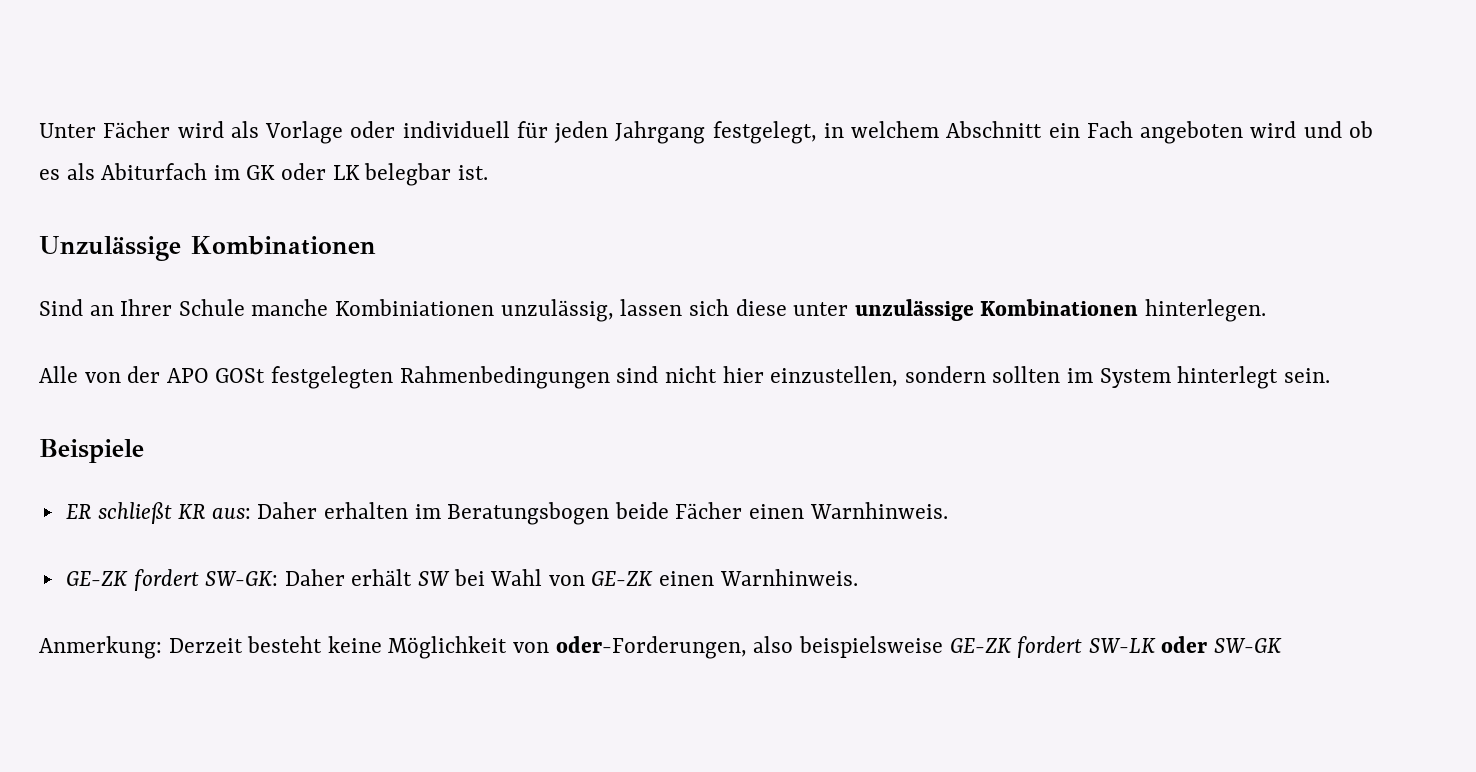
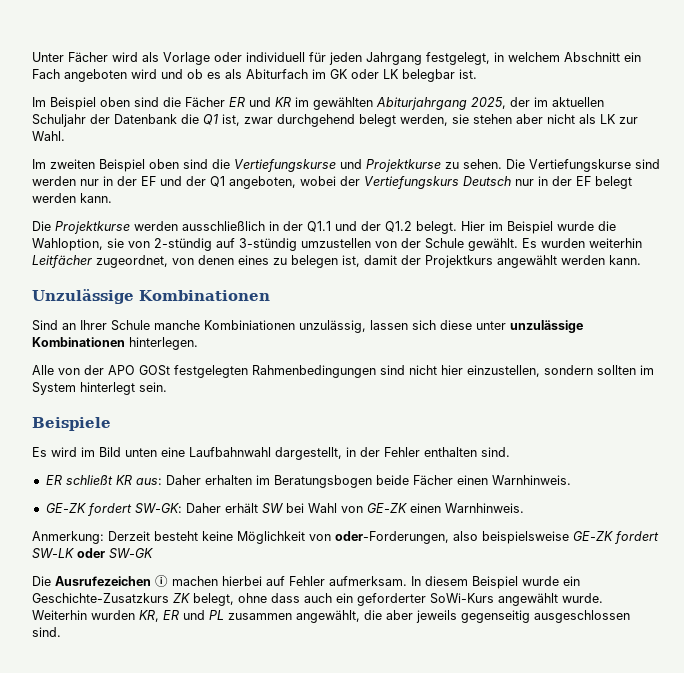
(488, 172) none -> [32,97,604,110] [32,114,638,127] [32,131,65,141] [32,159,660,172] [32,176,632,189] [32,193,112,203] [32,221,616,234] [32,238,642,251] [32,255,641,268] // Im Beispiel oben sind die Fächer ER und KR im gewählten Abiturjahrgang 2025, der im aktuellen Schuljahr der Datenbank die Q1 ist, zwar durchgehend belegt werden, sie stehen aber nicht als LK zur Wahl. // Im zweiten Beispiel oben sind die Vertiefungskurse und Projektkurse zu sehen. Die Vertiefungskurse sind werden nur in der EF und der Q1 angeboten, wobei der Vertiefungskurs Deutsch nur in der EF belegt werden kann. // Die Projektkurse werden ausschließlich in der Q1.1 und der Q1.2 belegt. Hier im Beispiel wurde die Wahloption, sie von 2-stündig auf 3-stündig umzustellen von der Schule gewählt. Es wurden weiterhin Leitfächer zugeordnet, von denen eines zu belegen ist, damit der Projektkurs angewählt werden kann.
(144, 451) none -> [32,447,510,460] // Es wird im Bild unten eine Laufbahnwahl dargestellt, in der Fehler enthalten sind.
(1282, 645) none -> [32,575,580,589] [32,593,603,606] [32,610,630,623] [32,627,61,637] // Die Ausrufezeichen ⓘ machen hierbei auf Fehler aufmerksam. In diesem Beispiel wurde ein Geschichte-Zusatzkurs ZK belegt, ohne dass auch ein geforderter SoWi-Kurs angewählt wurde. Weiterhin wurden KR, ER und PL zusammen angewählt, die aber jeweils gegenseitig ausgeschlossen sind.

